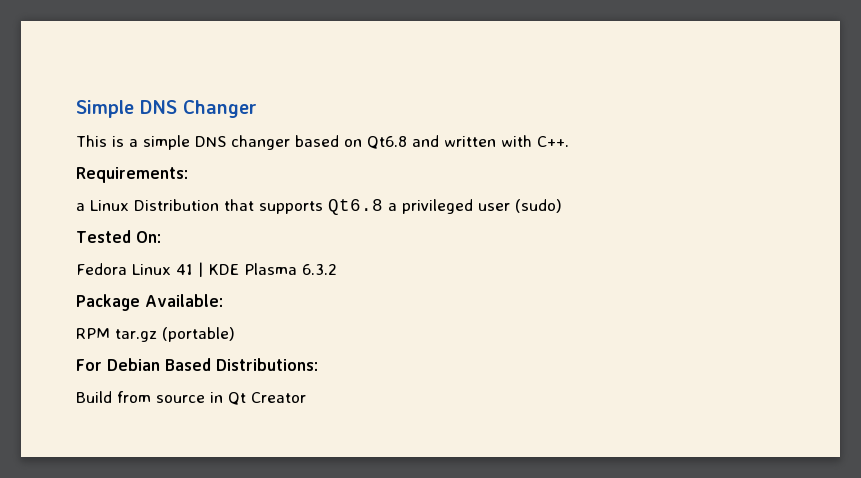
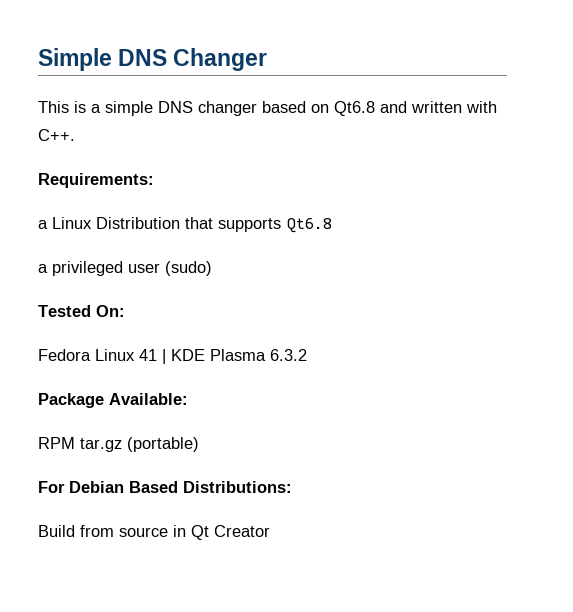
(383, 207) none -> (332, 225) //

